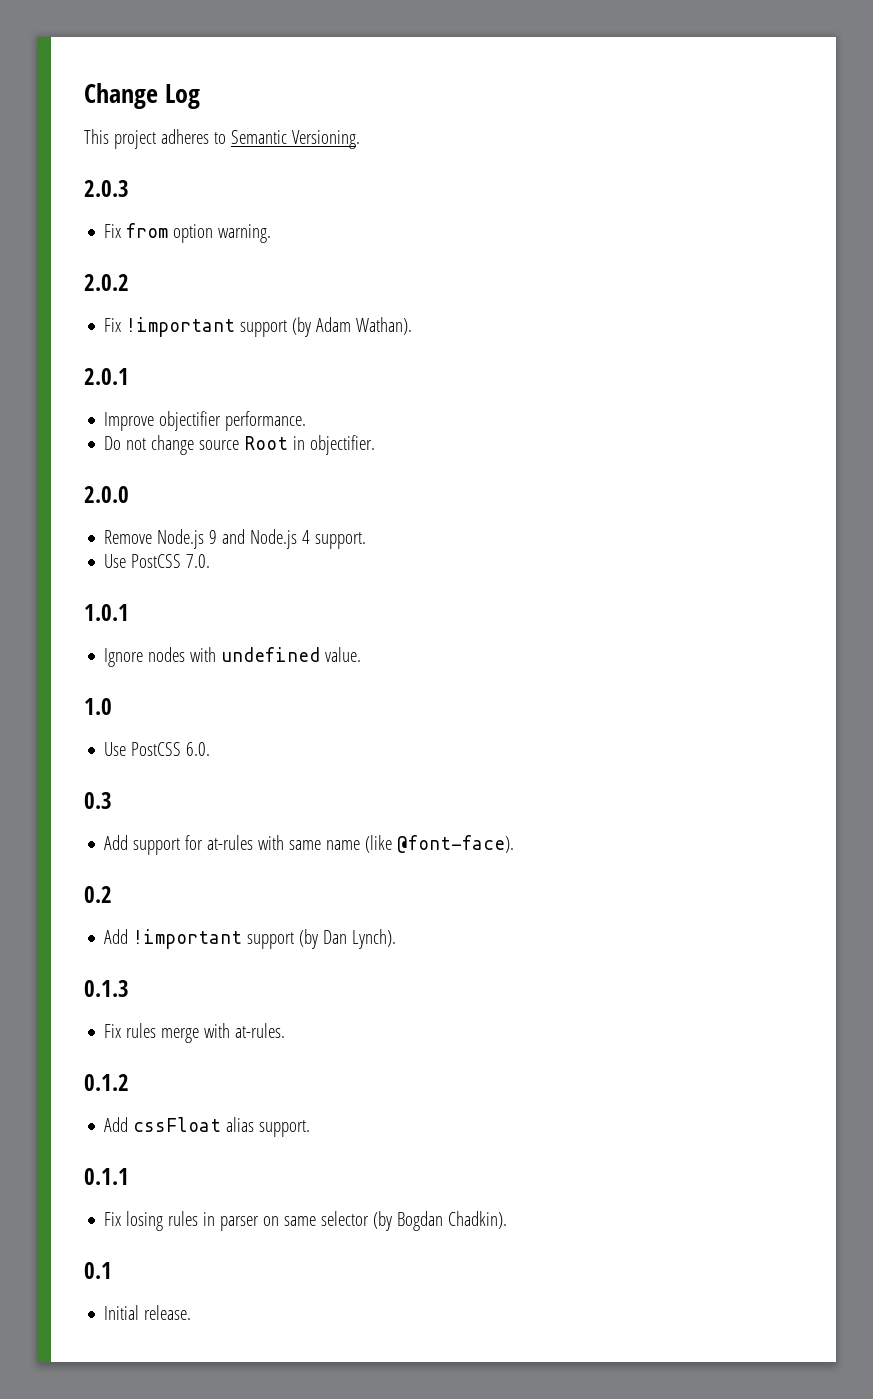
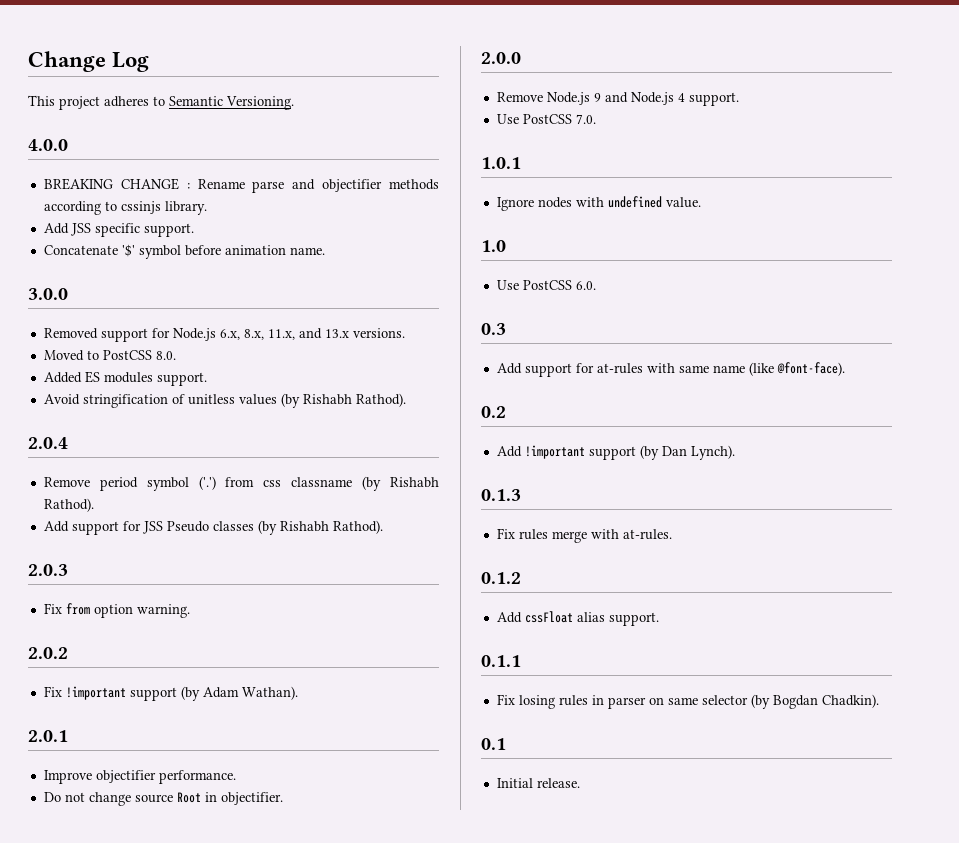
(360, 139) none -> [28,139,68,151] [43,178,439,193] [43,201,207,215] [43,223,194,237] [43,244,325,259] [28,288,68,300] [43,328,405,342] [43,350,176,361] [43,371,207,386] [43,393,406,408] [28,437,68,449] [43,476,440,491] [43,498,94,512] [43,520,383,535] // 4.0.0 // BREAKING CHANGE : Rename parse and objectifier methods according to cssinjs library. // Add JSS specific support. // Concatenate '$' symbol before animation name. // 3.0.0 // Removed support for Node.js 6.x, 8.x, 11.x, and 13.x versions. // Moved to PostCSS 8.0. // Added ES modules support. // Avoid stringification of unitless values (by Rishabh Rathod). // 2.0.4 // Remove period symbol ('.') from css classname (by Rishabh Rathod). // Add support for JSS Pseudo classes (by Rishabh Rathod).

